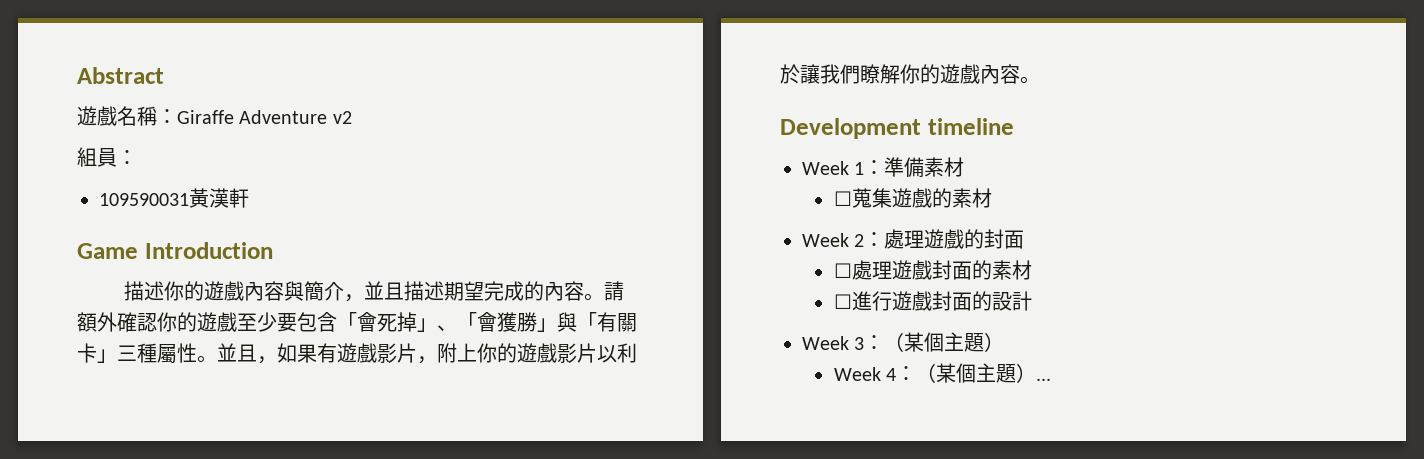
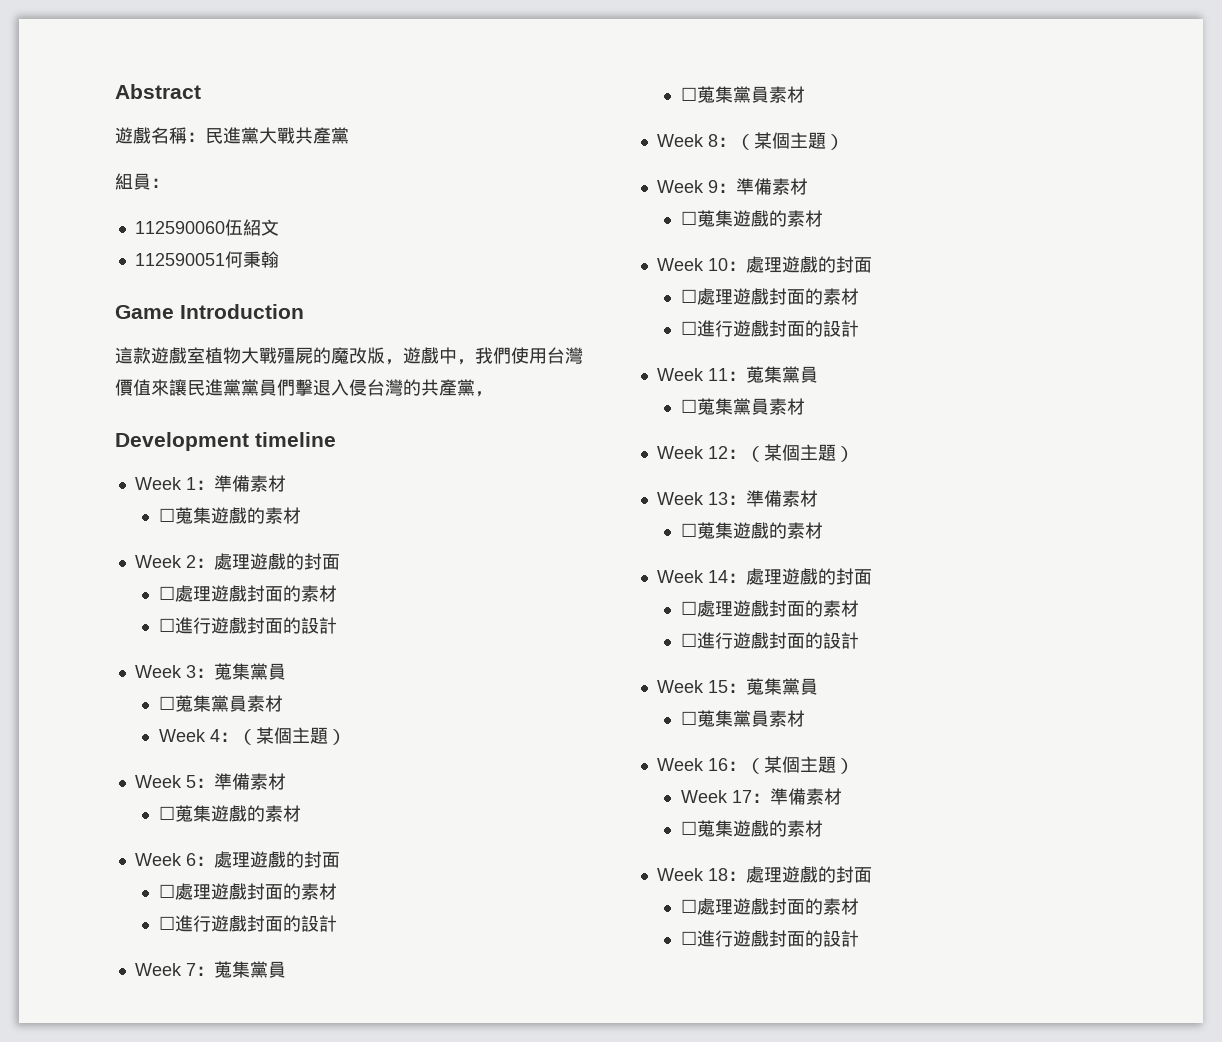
[177,110,352,124] [77,147,137,167] [99,188,249,208] [77,242,273,259] [124,281,625,302] [77,312,637,332] [77,343,637,364] [780,64,1040,84] Giraffe Adventure v2 // 組員： // 109590031黃漢軒 // Game Introduction // 描述你的遊戲內容與簡介，並且描述期望完成的內容。請額外確認你的遊戲至少要包含「會死掉」、「會獲勝」與「有關卡」三種屬性。並且，如果有遊戲影片，附上你的遊戲影片以利於讓我們瞭解你的遊戲內容。 -> [205,127,349,144] [115,173,169,190] [134,219,279,236] [134,251,279,268] [115,304,304,319] [115,347,583,365] [115,379,493,397] 民進黨大戰共產黨 // 組員： // 112590060伍紹文 // 112590051何秉翰 // Game Introduction // 這款遊戲室植物大戰殭屍的魔改版，遊戲中，我們使用台灣價值來讓民進黨黨員們擊退入侵台灣的共產黨，
[884,332,1005,352] （某個主題） -> [213,663,286,680] [158,695,283,712] 蒐集黨員 // ☐蒐集黨員素材
[1035,378,1051,381] ... -> [134,773,286,790] [158,805,301,822] [134,851,340,868] [158,883,337,900] [158,915,337,932] [134,961,286,978] [680,86,805,103] [656,132,844,150] [656,178,808,195] [680,210,823,227] [656,256,872,273] [680,288,859,305] [680,320,859,337] [656,366,818,383] [680,398,805,415] [656,444,854,462] [656,490,818,507] [680,522,823,539] [656,568,872,585] [680,600,859,617] [680,632,859,649] [656,678,818,695] [680,710,805,727] [656,756,854,774] [680,788,842,805] [680,820,823,837] [656,866,872,883] [680,898,859,915] [680,930,859,947] // Week 5：準備素材 // ☐蒐集遊戲的素材 // Week 6：處理遊戲的封面 // ☐處理遊戲封面的素材 // ☐進行遊戲封面的設計 // Week 7：蒐集黨員 // ☐蒐集黨員素材 // Week 8：（某個主題） // Week 9：準備素材 // ☐蒐集遊戲的素材 // Week 10：處理遊戲的封面 // ☐處理遊戲封面的素材 // ☐進行遊戲封面的設計 // Week 11：蒐集黨員 // ☐蒐集黨員素材 // Week 12：（某個主題） // Week 13：準備素材 // ☐蒐集遊戲的素材 // Week 14：處理遊戲的封面 // ☐處理遊戲封面的素材 // ☐進行遊戲封面的設計 // Week 15：蒐集黨員 // ☐蒐集黨員素材 // Week 16：（某個主題） // Week 17：準備素材 // ☐蒐集遊戲的素材 // Week 18：處理遊戲的封面 // ☐處理遊戲封面的素材 // ☐進行遊戲封面的設計

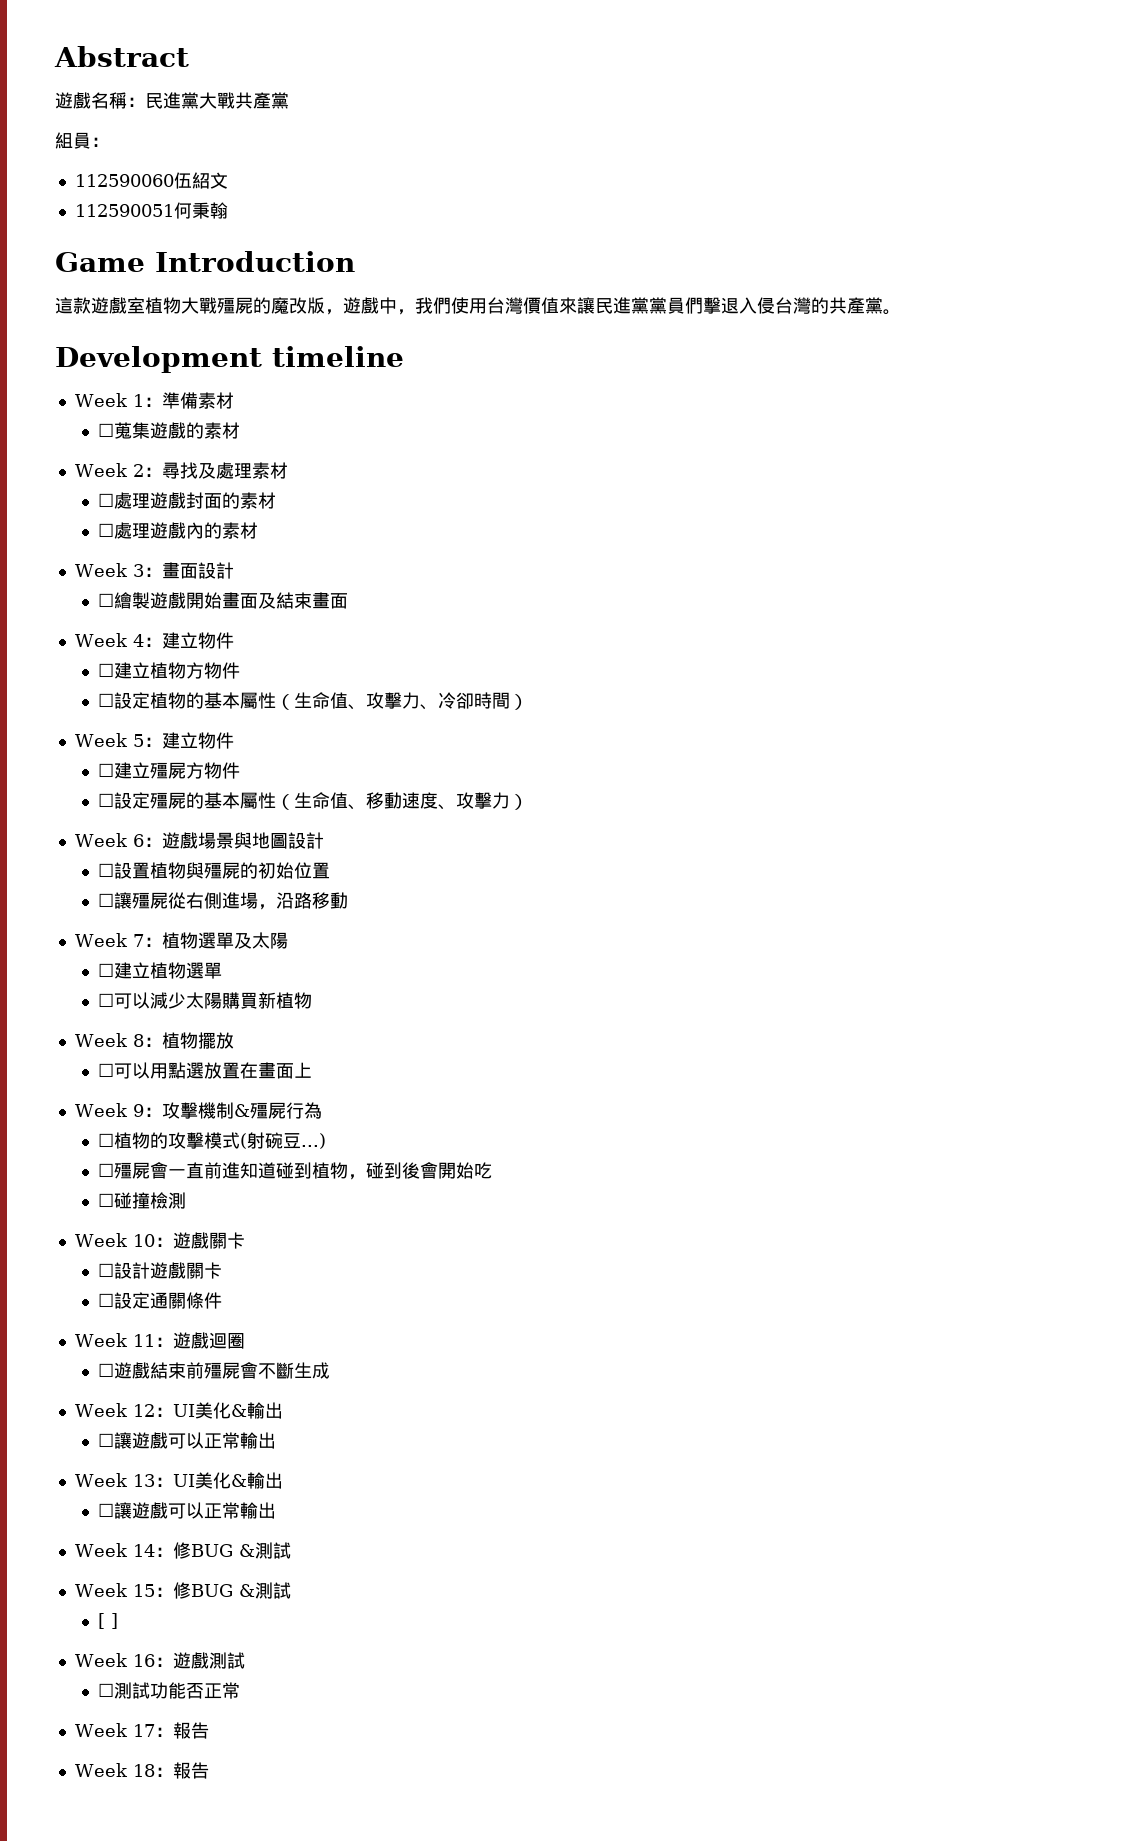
[475,391,493,397] ， -> [883,309,901,315] 。
[213,553,340,570] [158,585,337,602] [158,617,337,634] 處理遊戲的封面 // ☐處理遊戲封面的素材 // ☐進行遊戲封面的設計 -> [161,462,288,479] [98,492,277,509] [98,522,259,539] 尋找及處理素材 // ☐處理遊戲封面的素材 // ☐處理遊戲內的素材
[213,663,286,680] [158,695,283,712] [158,727,328,745] 蒐集黨員 // ☐蒐集黨員素材 // Week 4：（某個主題 -> [161,562,234,579] [98,592,349,609] [74,632,234,649] [98,662,241,679] [98,692,511,710] 畫面設計 // ☐繪製遊戲開始畫面及結束畫面 // Week 4：建立物件 // ☐建立植物方物件 // ☐設定植物的基本屬性（生命值、攻擊力、冷卻時間
[213,773,286,790] [158,805,301,822] [134,851,340,868] [158,883,337,900] [158,915,337,932] [134,961,286,978] [680,86,805,103] [656,132,844,150] [656,178,808,195] [680,210,823,227] [656,256,872,273] [680,288,859,305] [680,320,859,337] 準備素材 // ☐蒐集遊戲的素材 // Week 6：處理遊戲的封面 // ☐處理遊戲封面的素材 // ☐進行遊戲封面的設計 // Week 7：蒐集黨員 // ☐蒐集黨員素材 // Week 8：（某個主題） // Week 9：準備素材 // ☐蒐集遊戲的素材 // Week 10：處理遊戲的封面 // ☐處理遊戲封面的素材 // ☐進行遊戲封面的設計 -> [161,732,234,749] [98,762,241,779] [98,792,529,810] [74,832,324,849] [98,862,331,879] [98,892,349,910] [74,932,288,949] [98,962,223,979] [98,992,313,1009] [74,1032,234,1049] [98,1062,313,1079] [74,1102,322,1119] [98,1132,327,1149] [98,1162,493,1180] [98,1192,187,1209] [74,1232,245,1249] [98,1262,223,1279] [98,1292,223,1309] 建立物件 // ☐建立殭屍方物件 // ☐設定殭屍的基本屬性（生命值、移動速度、攻擊力） // Week 6：遊戲場景與地圖設計 // ☐設置植物與殭屍的初始位置 // ☐讓殭屍從右側進場，沿路移動 // Week 7：植物選單及太陽 // ☐建立植物選單 // ☐可以減少太陽購買新植物 // Week 8：植物擺放 // ☐可以用點選放置在畫面上 // Week 9：攻擊機制&殭屍行為 // ☐植物的攻擊模式(射碗豆...) // ☐殭屍會一直前進知道碰到植物，碰到後會開始吃 // ☐碰撞檢測 // Week 10：遊戲關卡 // ☐設計遊戲關卡 // ☐設定通關條件
[745,366,818,383] [680,398,805,415] [656,444,854,462] [656,490,818,507] [680,522,823,539] [656,568,872,585] [680,600,859,617] [680,632,859,649] [656,678,818,695] [680,710,805,727] [656,756,854,774] [680,788,842,805] [680,820,823,837] [656,866,872,883] [680,898,859,915] [680,930,859,947] 蒐集黨員 // ☐蒐集黨員素材 // Week 12：（某個主題） // Week 13：準備素材 // ☐蒐集遊戲的素材 // Week 14：處理遊戲的封面 // ☐處理遊戲封面的素材 // ☐進行遊戲封面的設計 // Week 15：蒐集黨員 // ☐蒐集黨員素材 // Week 16：（某個主題） // Week 17：準備素材 // ☐蒐集遊戲的素材 // Week 18：處理遊戲的封面 // ☐處理遊戲封面的素材 // ☐進行遊戲封面的設計 -> [172,1332,245,1349] [98,1362,331,1379] [74,1402,283,1419] [98,1432,277,1449] [74,1472,283,1489] [98,1502,277,1519] [74,1542,291,1559] [74,1582,291,1599] [98,1613,119,1629] [74,1652,245,1669] [98,1682,241,1699] [74,1722,209,1739] [74,1762,209,1779] 遊戲迴圈 // ☐遊戲結束前殭屍會不斷生成 // Week 12：UI美化&輸出 // ☐讓遊戲可以正常輸出 // Week 13：UI美化&輸出 // ☐讓遊戲可以正常輸出 // Week 14：修BUG &測試 // Week 15：修BUG &測試 // [ ] // Week 16：遊戲測試 // ☐測試功能否正常 // Week 17：報告 // Week 18：報告

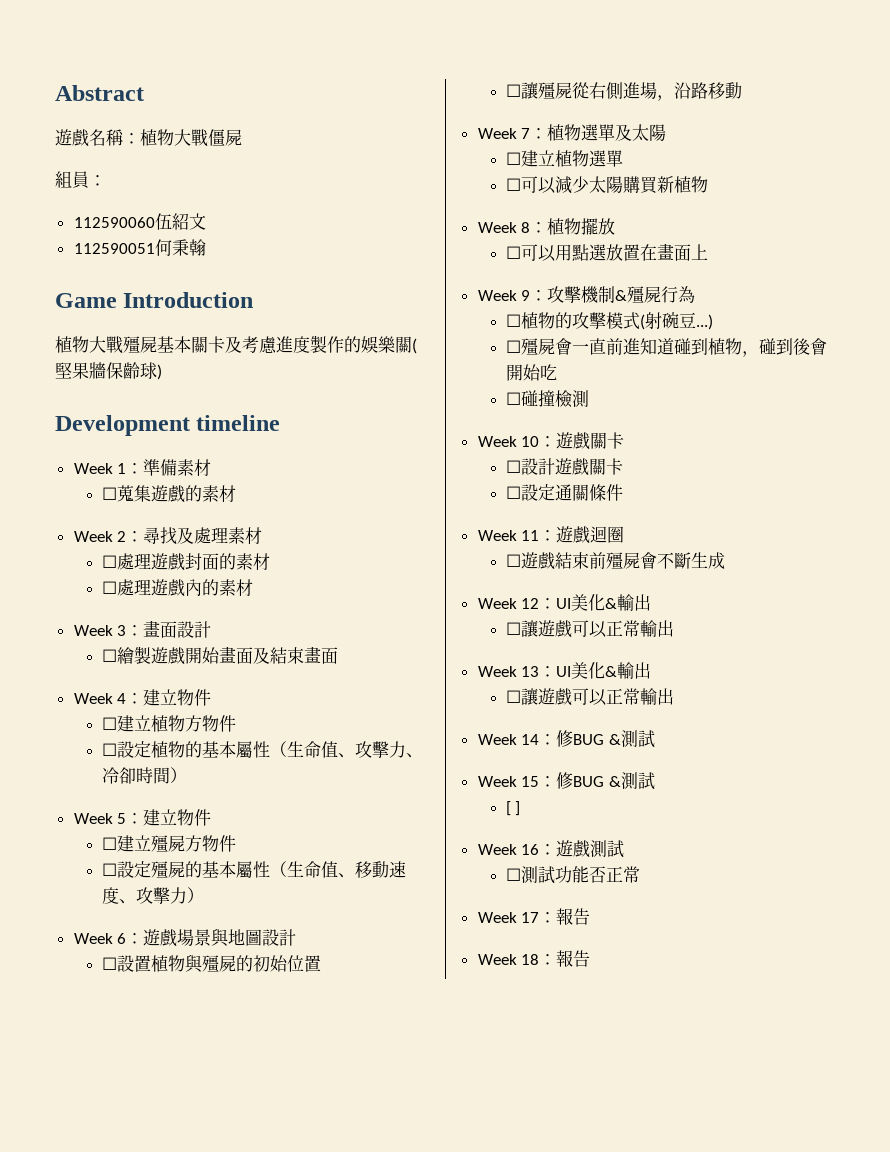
[145,92,289,109] 民進黨大戰共產黨 -> [140,129,242,147] 植物大戰僵屍
[55,297,145,314] 這款遊戲室 -> (254, 300) none
[253,297,901,315] 的魔改版，遊戲中，我們使用台灣價值來讓民進黨黨員們擊退入侵台灣的共產黨。 -> [157,335,417,354] [55,362,162,380] 基本關卡及考慮進度製作的娛樂關(堅果牆保齡球)

